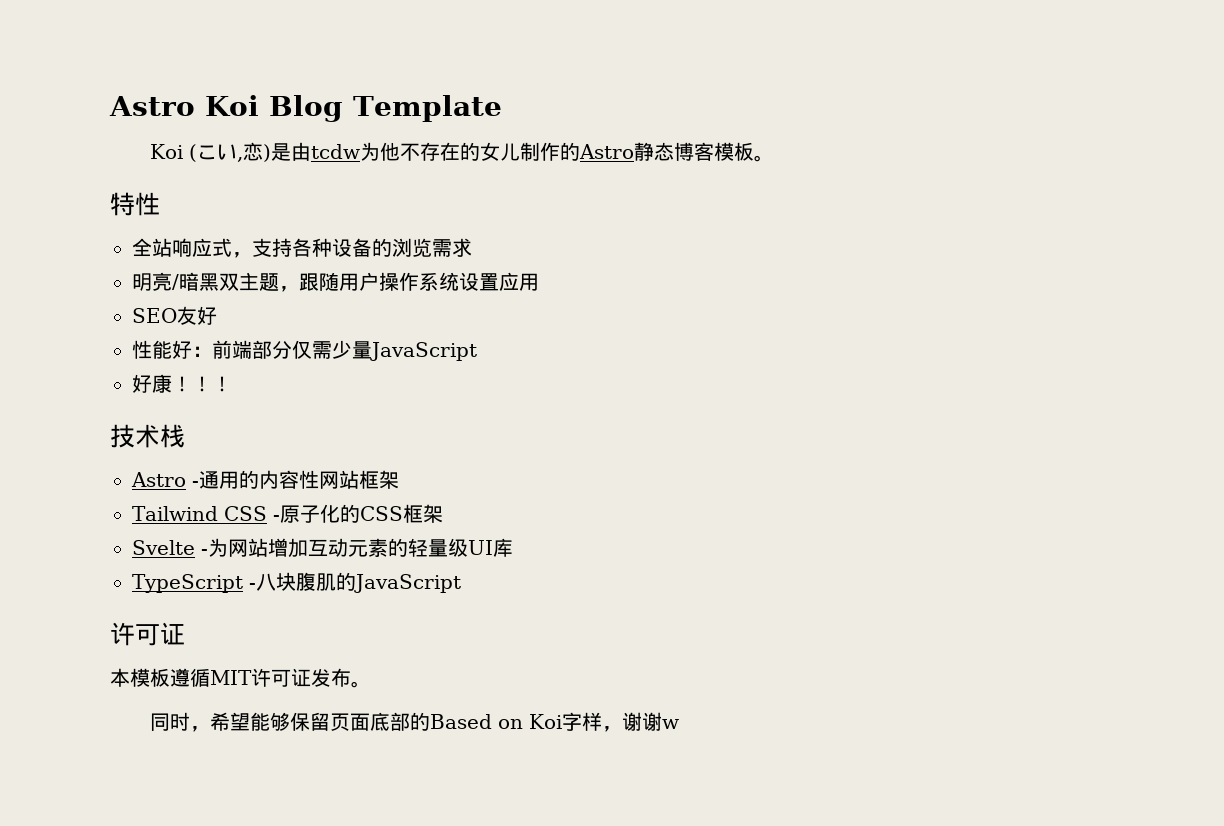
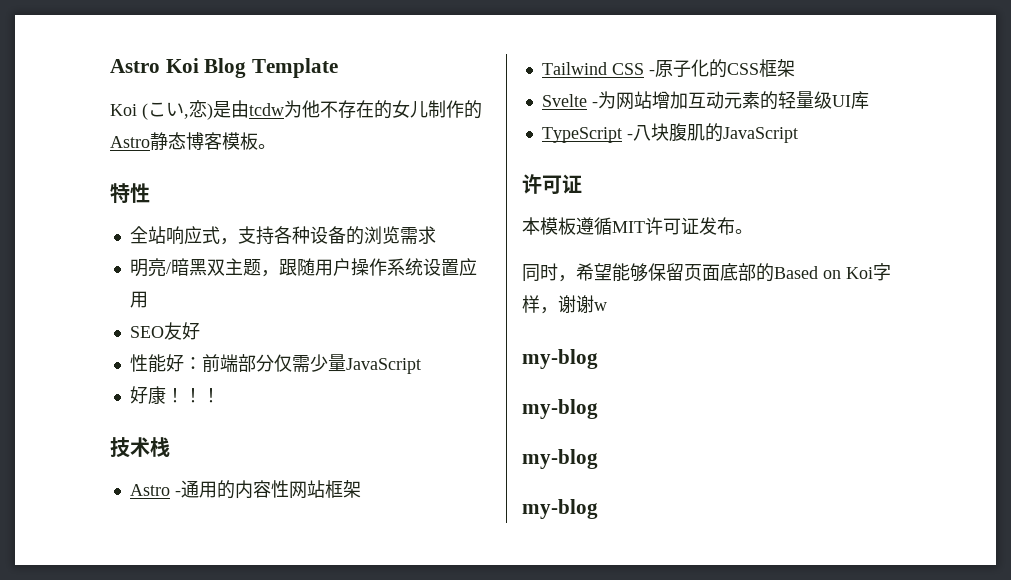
(680, 724) none -> [522,349,598,369] [522,399,598,419] [522,449,598,469] [522,499,598,519] // my-blog // my-blog // my-blog // my-blog

